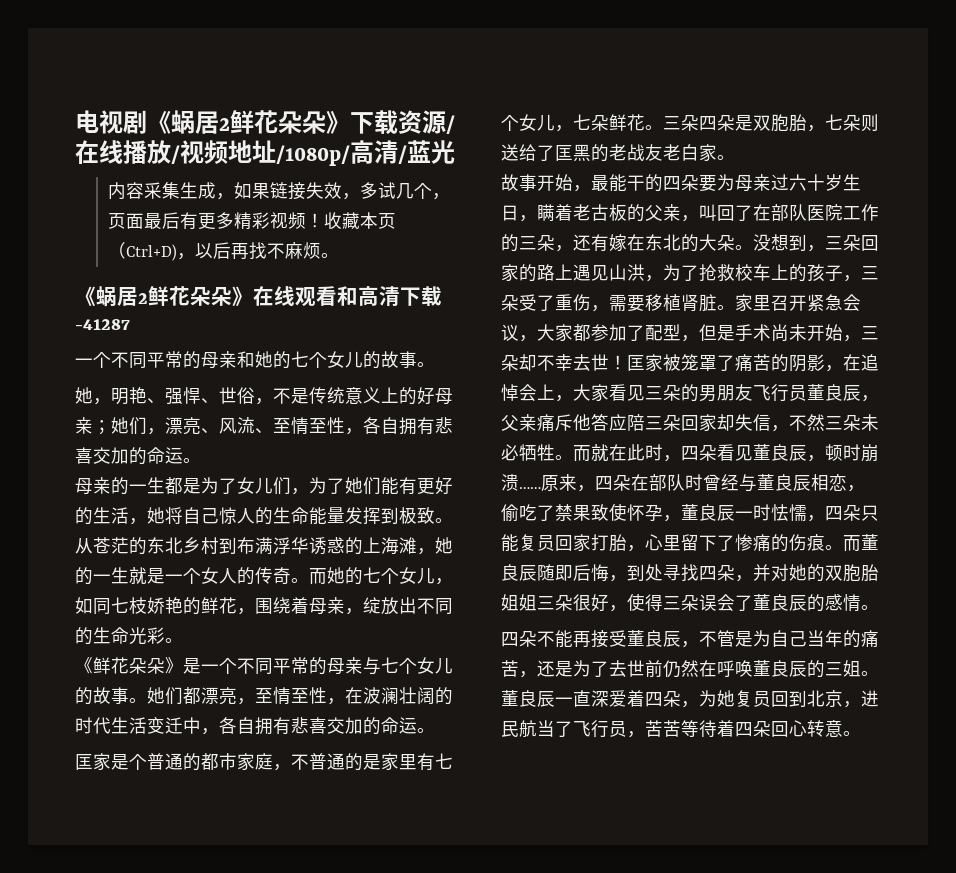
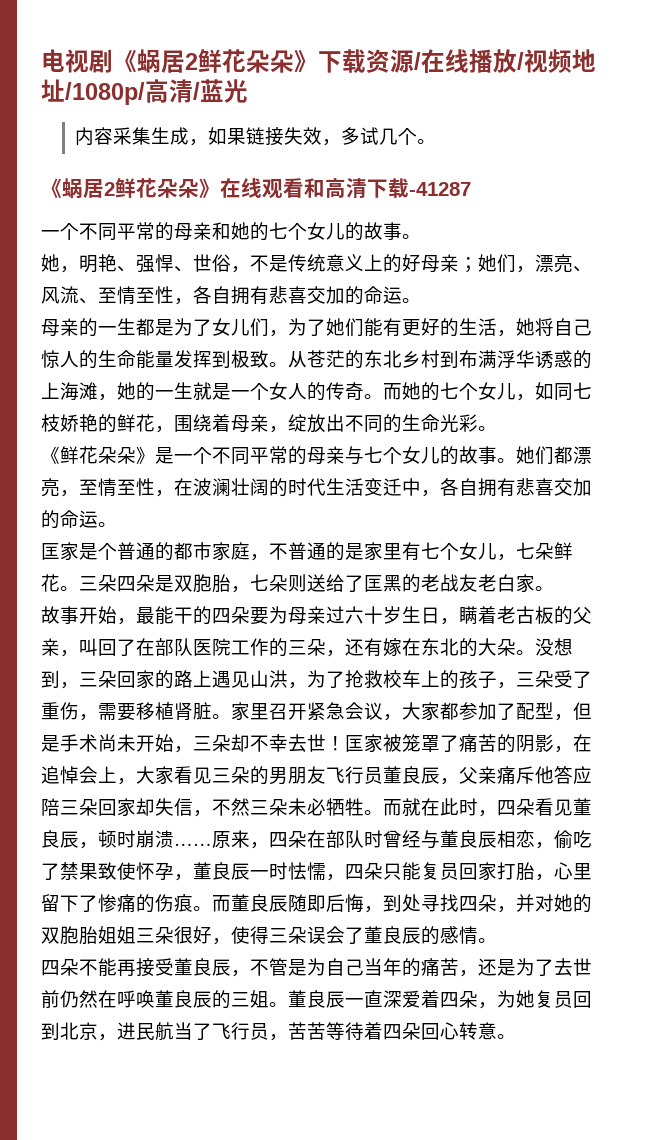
[432,193,451,200] [108,212,397,230] [108,242,322,261] ，页面最后有更多精彩视频！收藏本页（Ctrl+D)，以后再找不麻烦 -> (417, 136) none

